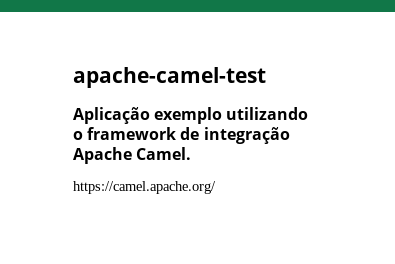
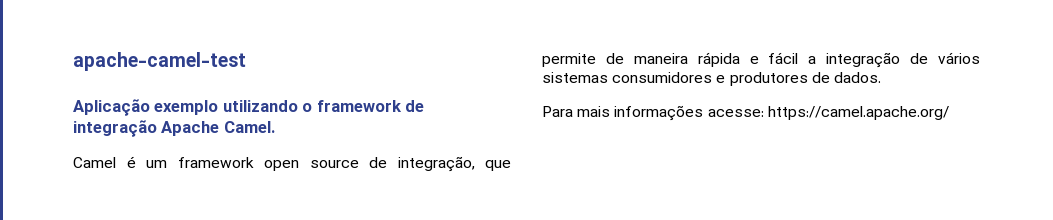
(192, 153) none -> [73,156,511,172] [542,52,981,68] [542,72,881,86] [542,105,764,121] Camel é um framework open source de integração, que permite de maneira rápida e fácil a integração de vários sistemas consumidores e produtores de dados. // Para mais informações acesse:

